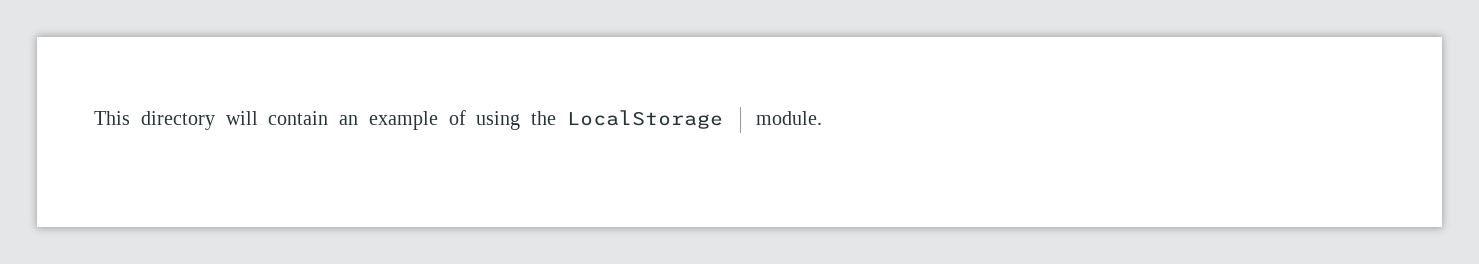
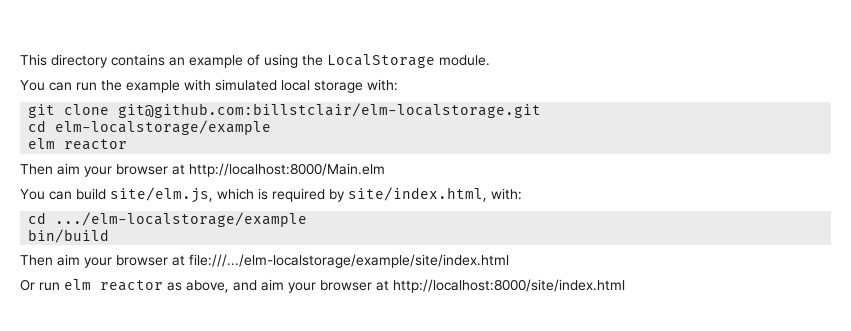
[225,111,329,125] will contain -> [111,54,165,66] contains
(822, 118) none -> [20,79,398,93] [28,103,542,118] [28,120,272,135] [28,138,128,150] [20,163,385,177] [20,187,522,203] [28,212,308,227] [28,229,110,243] [20,254,509,268] [20,279,625,293] // You can run the example with simulated local storage with: // git clone git@github.com:billstclair/elm-localstorage.git // cd elm-localstorage/example // elm reactor // Then aim your browser at http://localhost:8000/Main.elm // You can build site/elm.js, which is required by site/index.html, with: // cd .../elm-localstorage/example // bin/build // Then aim your browser at file:///.../elm-localstorage/example/site/index.html // Or run elm reactor as above, and aim your browser at http://localhost:8000/site/index.html

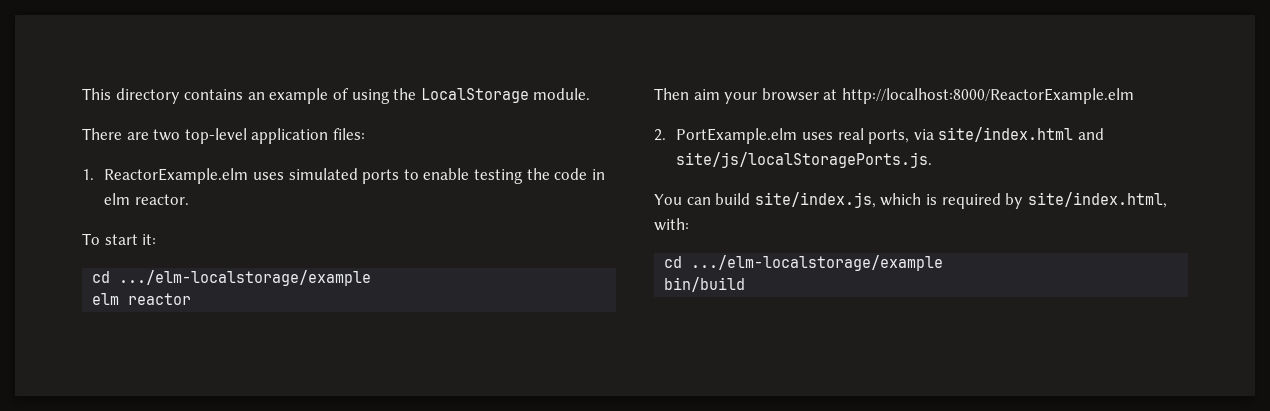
[20,79,398,93] [28,103,542,118] [28,120,272,135] You can run the example with simulated local storage with: // git clone git@github.com:billstclair/elm-localstorage.git // cd elm-localstorage/example -> [82,128,365,144] [82,168,605,184] [104,193,190,205] [82,233,157,245] [92,270,372,286] There are two top-level application files: // 1. ReactorExample.elm uses simulated ports to enable testing the code in elm reactor. // To start it: // cd .../elm-localstorage/example
[189,163,385,177] http://localhost:8000/Main.elm -> [841,88,1134,104] [654,127,1105,144] [676,152,933,168] http://localhost:8000/ReactorExample.elm // 2. PortExample.elm uses real ports, via site/index.html and site/js/localStoragePorts.js.
[110,187,213,203] site/elm.js, -> [754,192,876,208] site/index.js,
[20,254,509,268] [20,279,625,293] // Then aim your browser at file:///.../elm-localstorage/example/site/index.html // Or run elm reactor as above, and aim your browser at http://localhost:8000/site/index.html -> (746, 284) none

